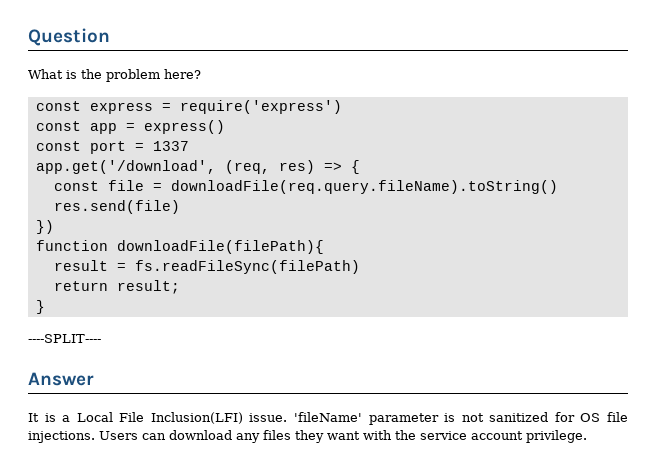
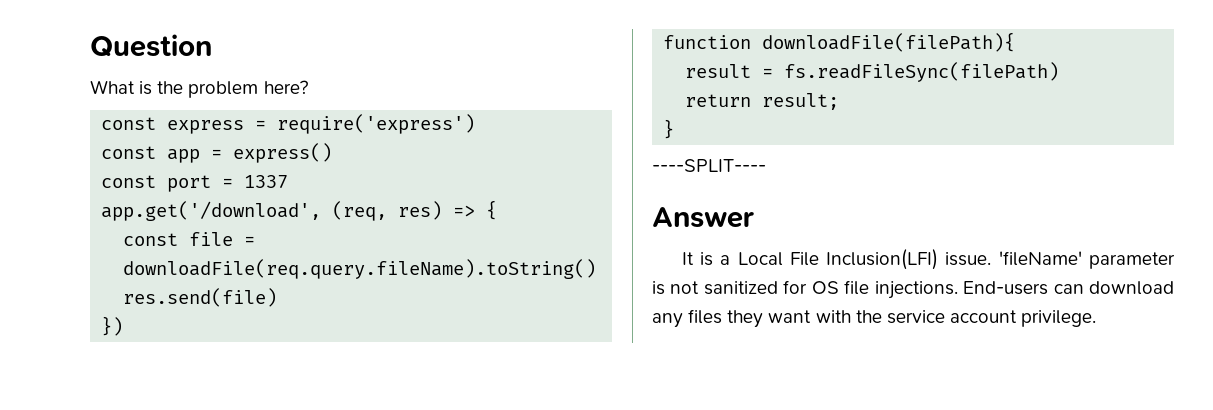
[99,431,138,440] Users -> [963,281,1049,295] End-users

